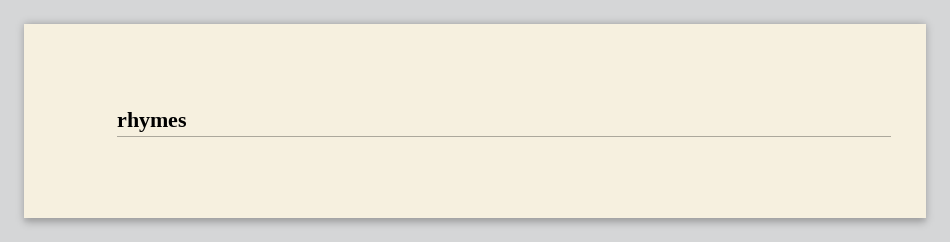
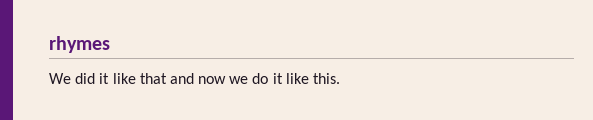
(187, 122) none -> [49,73,341,84] // We did it like that and now we do it like this.

